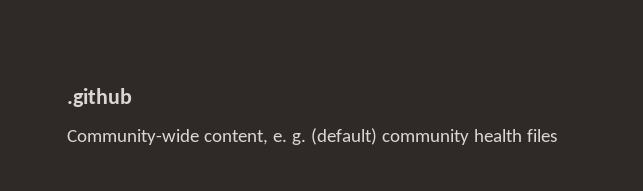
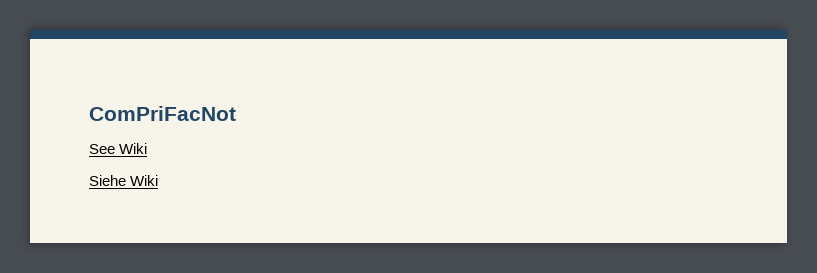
[67,88,132,107] [67,128,557,145] .github // Community-wide content, e. g. (default) community health files -> [89,106,236,121] [89,143,148,154] [89,175,159,186] ComPriFacNot // See Wiki // Siehe Wiki

